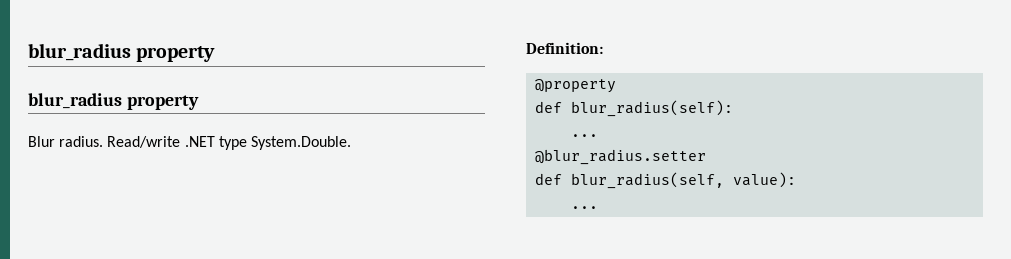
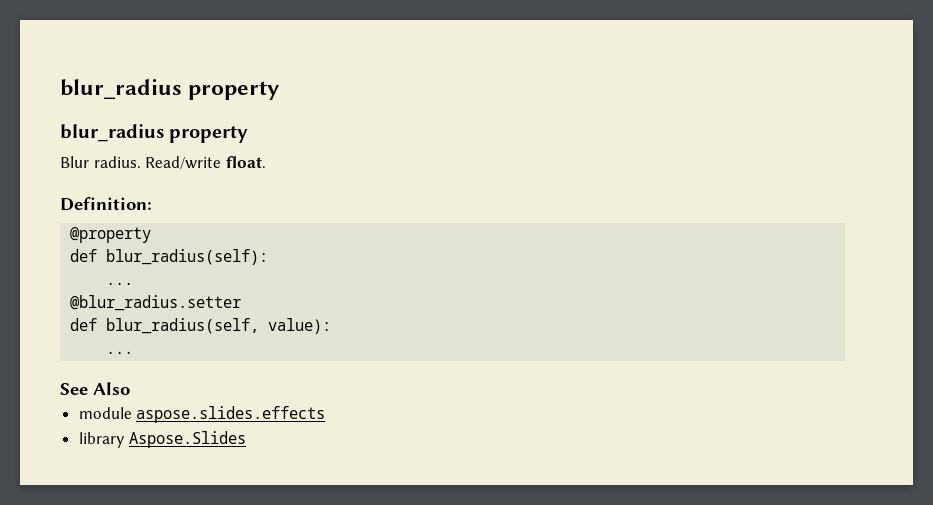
[184,136,351,150] .NET type System.Double. -> [225,156,266,168] float.
(599, 207) none -> [60,382,130,395] [78,406,326,423] [78,431,247,448] // See Also // module aspose.slides.effects // library Aspose.Slides

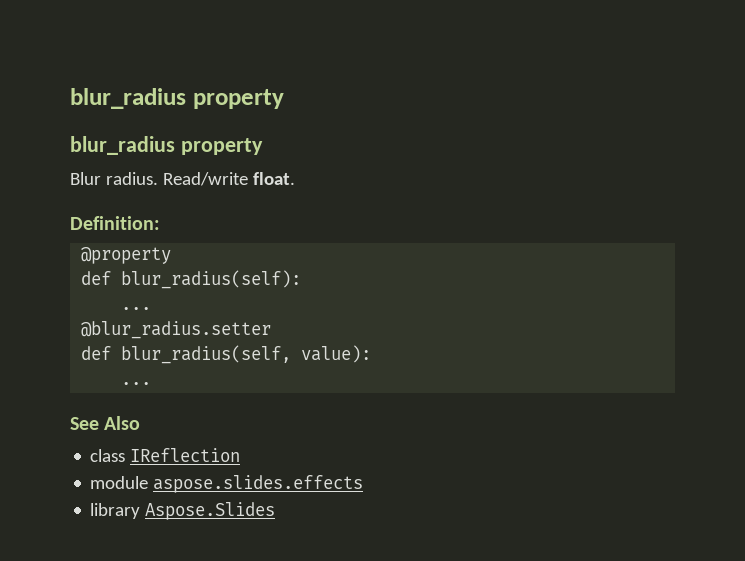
(130, 388) none -> [90,448,241,462] // class IReflection

